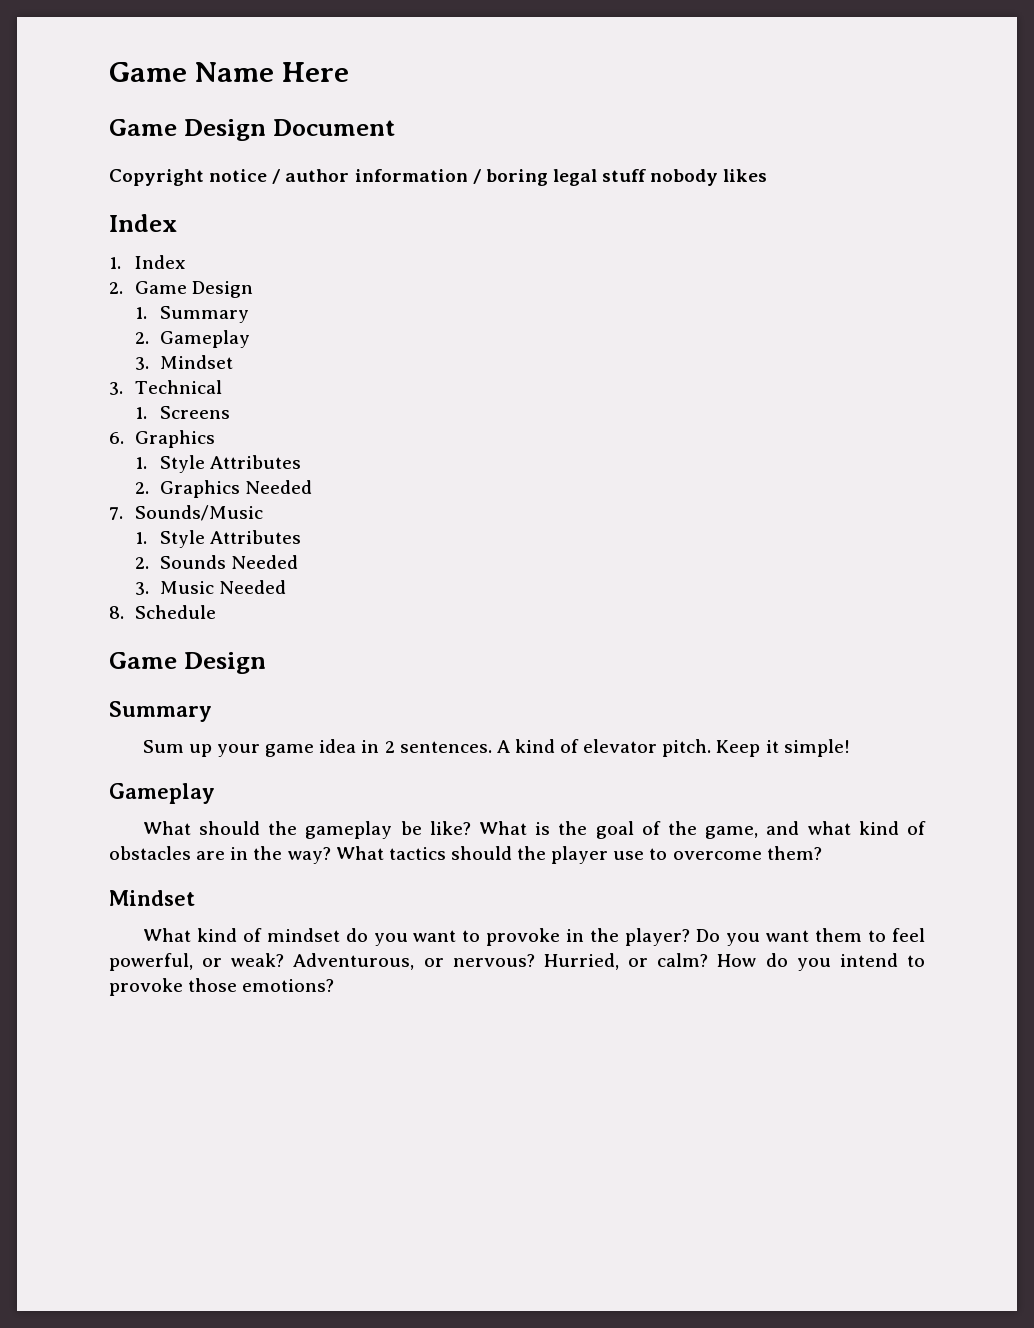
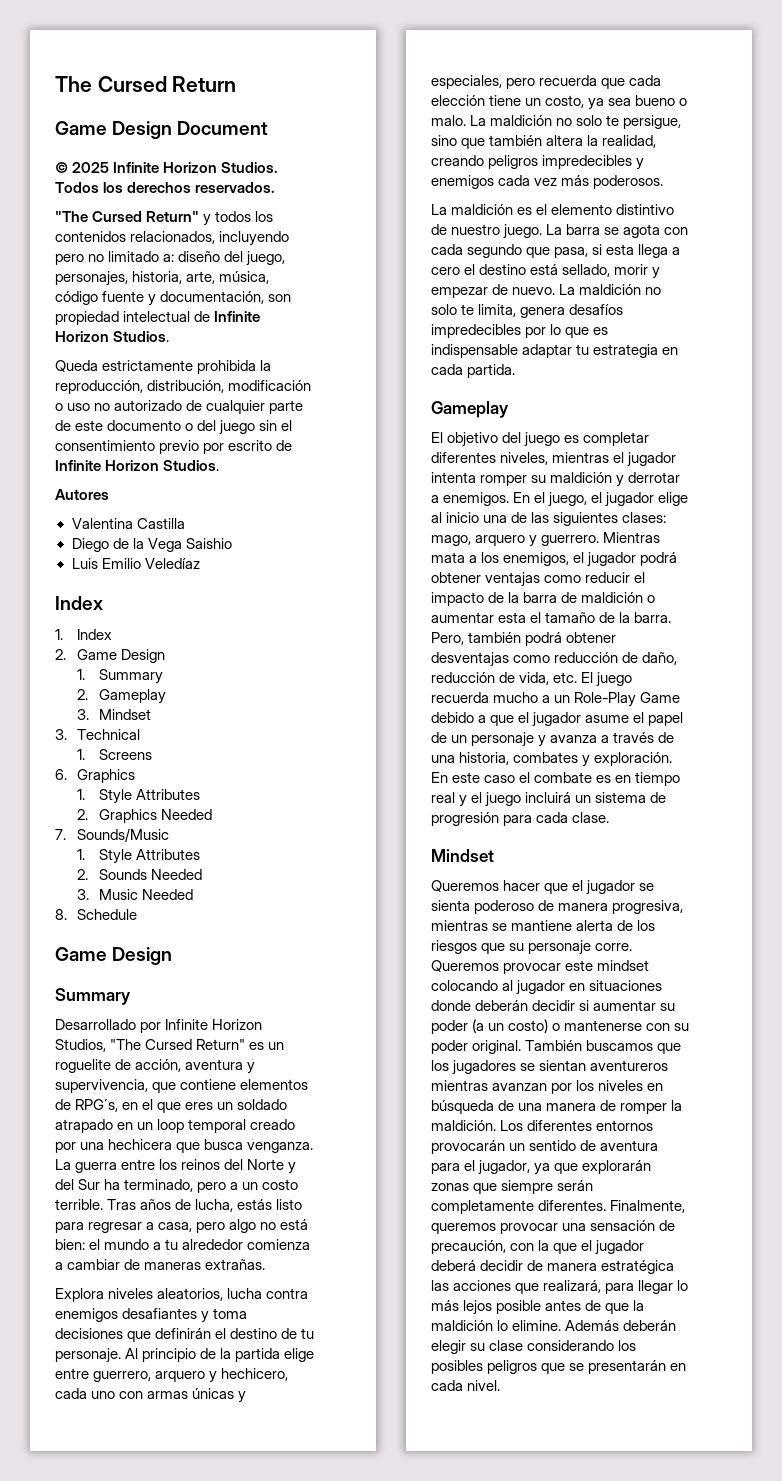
[109,62,349,82] Game Name Here -> [55,76,237,92] The Cursed Return
[109,169,768,186] Copyright notice / author information / boring legal stuff nobody likes -> [55,162,279,173] [55,182,276,193] [55,211,274,226] [55,231,290,246] [55,251,286,266] [55,271,270,286] [55,291,292,306] [55,311,261,325] [55,331,170,342] [55,360,272,374] [55,380,312,394] [55,400,304,414] [55,420,293,435] [55,440,293,454] [55,460,220,471] [55,489,109,500] [71,518,185,529] [71,538,232,552] [71,558,200,569] © 2025 Infinite Horizon Studios. Todos los derechos reservados. // "The Cursed Return" y todos los contenidos relacionados, incluyendo pero no limitado a: diseño del juego, personajes, historia, arte, música, código fuente y documentación, son propiedad intelectual de Infinite Horizon Studios. // Queda estrictamente prohibida la reproducción, distribución, modificación o uso no autorizado de cualquier parte de este documento o del juego sin el consentimiento previo por escrito de Infinite Horizon Studios. // Autores // Valentina Castilla // Diego de la Vega Saishio // Luis Emilio Veledíaz
[142,739,850,757] [109,783,215,804] [142,821,926,839] [109,846,822,864] [109,890,195,906] [142,928,925,946] [109,953,926,971] [109,978,335,996] Sum up your game idea in 2 sentences. A kind of elevator pitch. Keep it simple! // Gameplay // What should the gameplay be like? What is the goal of the game, and what kind of obstacles are in the way? What tactics should the player use to overcome them? // Mindset // What kind of mindset do you want to provoke in the player? Do you want them to feel powerful, or weak? Adventurous, or nervous? Hurried, or calm? How do you intend to provoke those emotions? -> [55,1019,263,1033] [55,1039,285,1052] [55,1059,256,1074] [55,1079,309,1093] [55,1099,288,1113] [55,1119,296,1133] [55,1139,314,1153] [55,1159,297,1174] [55,1179,299,1193] [55,1199,303,1212] [55,1219,309,1233] [55,1239,311,1250] [55,1259,266,1270] [55,1288,309,1302] [55,1308,248,1323] [55,1328,315,1342] [55,1348,315,1363] [55,1368,289,1383] [55,1388,247,1403] [431,75,662,89] [431,95,688,110] [431,115,682,129] [431,135,657,149] [431,155,645,170] [431,175,664,189] [431,204,675,215] [431,224,689,239] [431,244,681,258] [431,264,661,279] [431,284,662,298] [431,304,624,318] [431,324,609,338] [431,344,679,358] [431,364,516,378] [431,401,509,418] [431,432,650,447] [431,452,677,467] [431,472,681,487] [431,492,689,507] [431,512,667,526] [431,532,661,547] [431,552,678,567] [431,572,646,587] [431,592,656,606] [431,612,672,623] [431,632,617,646] [431,652,678,667] [431,672,633,687] [431,692,681,707] [431,712,684,727] [431,732,675,747] [431,752,673,767] [431,772,681,786] [431,792,667,807] [431,812,610,826] [431,849,494,862] [431,880,655,895] [431,900,684,914] [431,920,656,931] [431,940,633,955] [431,960,650,974] [431,980,663,995] [431,1000,676,1011] [431,1019,690,1034] [431,1040,682,1054] [431,1060,669,1075] [431,1080,664,1094] [431,1100,683,1114] [431,1120,654,1131] [431,1140,659,1154] [431,1160,652,1175] [431,1180,594,1194] [431,1200,686,1214] [431,1220,676,1234] [431,1240,645,1255] [431,1260,675,1274] [431,1280,689,1294] [431,1300,645,1315] [431,1320,677,1331] [431,1340,637,1354] [431,1360,687,1374] [431,1380,501,1391] Desarrollado por Infinite Horizon Studios, "The Cursed Return" es un roguelite de acción, aventura y supervivencia, que contiene elementos de RPG´s, en el que eres un soldado atrapado en un loop temporal creado por una hechicera que busca venganza. La guerra entre los reinos del Norte y del Sur ha terminado, pero a un costo terrible. Tras años de lucha, estás listo para regresar a casa, pero algo no está bien: el mundo a tu alrededor comienza a cambiar de maneras extrañas. // Explora niveles aleatorios, lucha contra enemigos desafiantes y toma decisiones que definirán el destino de tu personaje. Al principio de la partida elige entre guerrero, arquero y hechicero, cada uno con armas únicas y especiales, pero recuerda que cada elección tiene un costo, ya sea bueno o malo. La maldición no solo te persigue, sino que también altera la realidad, creando peligros impredecibles y enemigos cada vez más poderosos. // La maldición es el elemento distintivo de nuestro juego. La barra se agota con cada segundo que pasa, si esta llega a cero el destino está sellado, morir y empezar de nuevo. La maldición no solo te limita, genera desafíos impredecibles por lo que es indispensable adaptar tu estrategia en cada partida. // Gameplay // El objetivo del juego es completar diferentes niveles, mientras el jugador intenta romper su maldición y derrotar a enemigos. En el juego, el jugador elige al inicio una de las siguientes clases: mago, arquero y guerrero. Mientras mata a los enemigos, el jugador podrá obtener ventajas como reducir el impacto de la barra de maldición o aumentar esta el tamaño de la barra. Pero, también podrá obtener desventajas como reducción de daño, reducción de vida, etc. El juego recuerda mucho a un Role-Play Game debido a que el jugador asume el papel de un personaje y avanza a través de una historia, combates y exploración. En este caso el combate es en tiempo real y el juego incluirá un sistema de progresión para cada clase. // Mindset // Queremos hacer que el jugador se sienta poderoso de manera progresiva, mientras se mantiene alerta de los riesgos que su personaje corre. Queremos provocar este mindset colocando al jugador en situaciones donde deberán decidir si aumentar su poder (a un costo) o mantenerse con su poder original. También buscamos que los jugadores se sientan aventureros mientras avanzan por los niveles en búsqueda de una manera de romper la maldición. Los diferentes entornos provocarán un sentido de aventura para el jugador, ya que explorarán zonas que siempre serán completamente diferentes. Finalmente, queremos provocar una sensación de precaución, con la que el jugador deberá decidir de manera estratégica las acciones que realizará, para llegar lo más lejos posible antes de que la maldición lo elimine. Además deberán elegir su clase considerando los posibles peligros que se presentarán en cada nivel.

